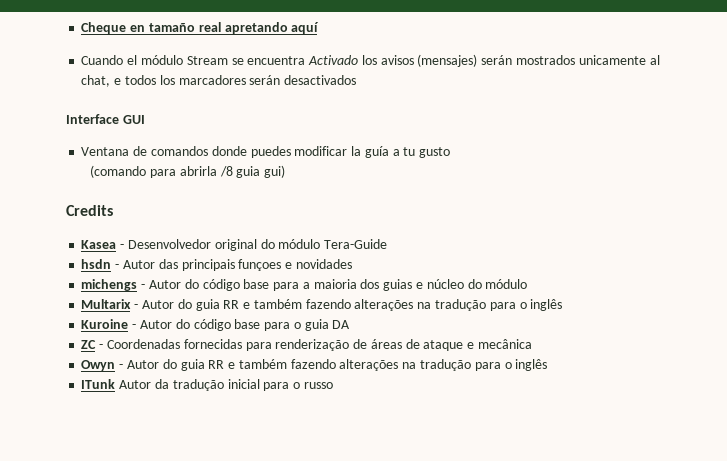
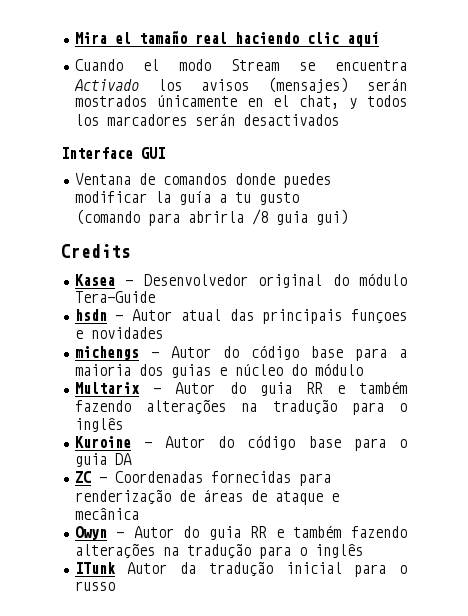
[81,22,288,34] Cheque en tamaño real apretando -> [74,31,339,44] Mira el tamaño real haciendo clic
[140,55,183,65] módulo -> [178,59,211,71] modo
[578,55,660,65] [81,75,122,87] unicamente al chat, e -> [156,95,357,109] únicamente en el chat, y
(155, 264) none -> [180,309,221,321] atual

